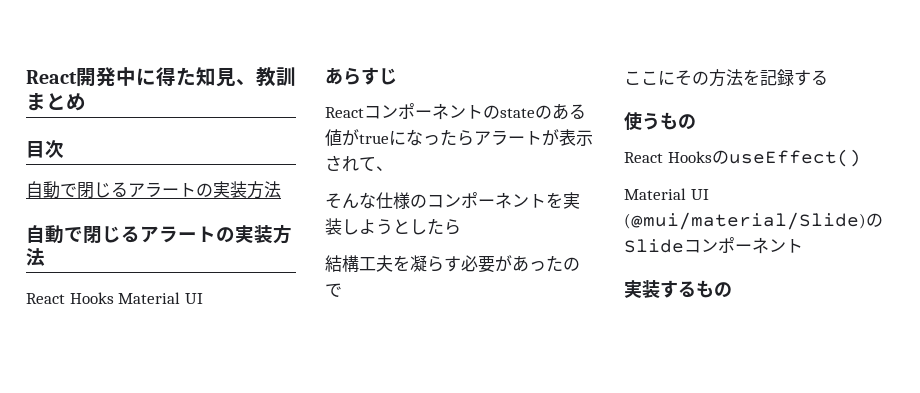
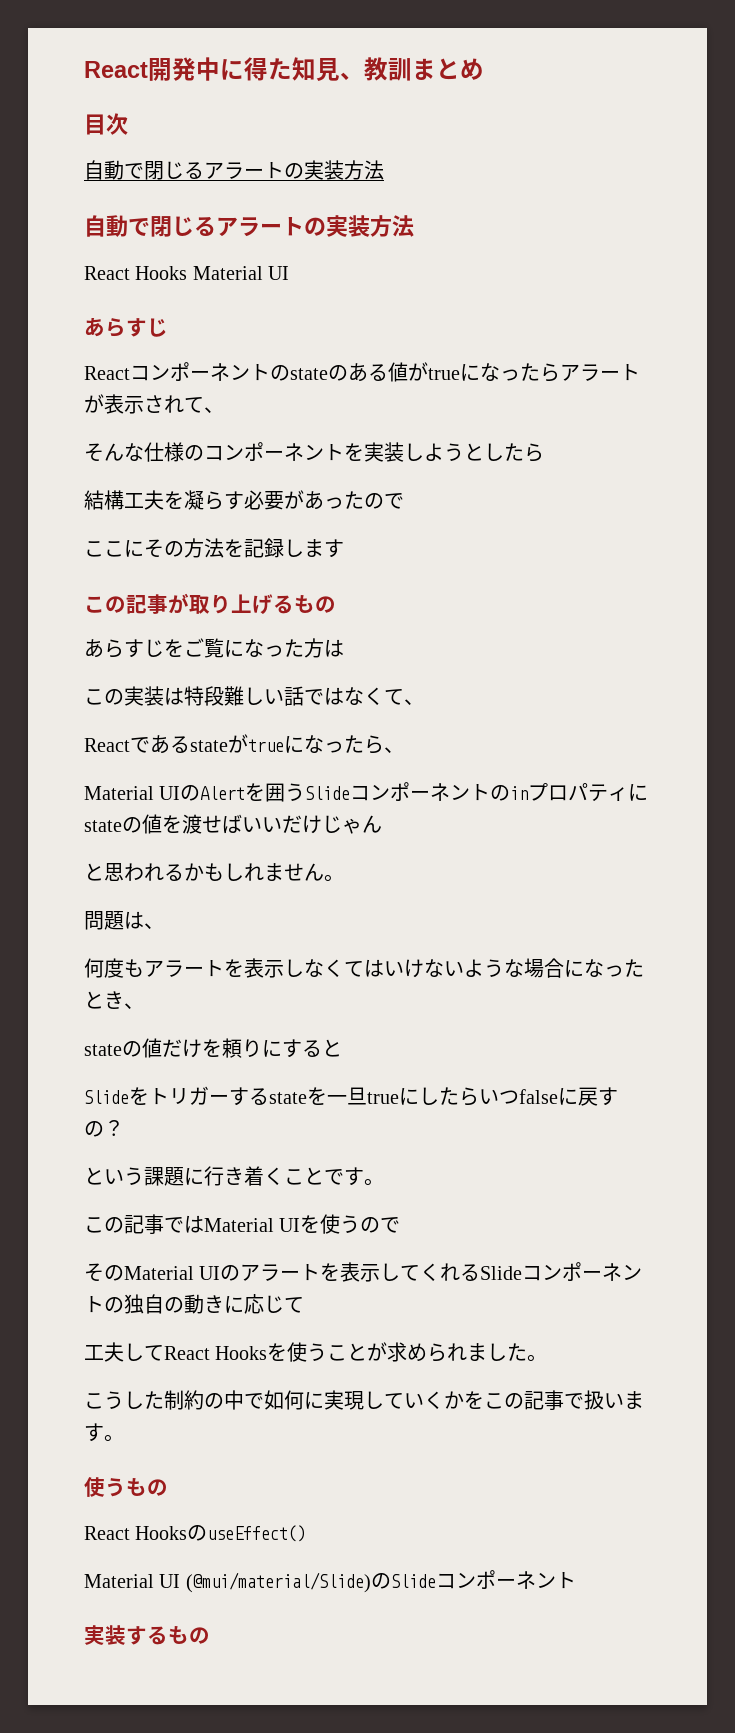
[794,70,828,86] する -> [284,539,344,558] [84,593,336,614] [84,638,344,658] [84,686,424,706] [84,734,404,754] [84,782,649,802] [84,814,382,834] [84,863,344,882] [84,911,164,930] [84,958,644,978] [84,991,144,1009] [84,1038,342,1058] [84,1086,618,1106] [84,1120,124,1137] [84,1166,384,1186] [84,1214,401,1234] [84,1262,643,1282] [84,1294,304,1314] [84,1342,548,1362] [84,1390,644,1410] [84,1423,124,1442] します // この記事が取り上げるもの // あらすじをご覧になった方は // この実装は特段難しい話ではなくて、 // Reactであるstateがtrueになったら、 // Material UIのAlertを囲うSlideコンポーネントのinプロパティにstateの値を渡せばいいだけじゃん // と思われるかもしれません。 // 問題は、 // 何度もアラートを表示しなくてはいけないような場合になったとき、 // stateの値だけを頼りにすると // Slideをトリガーするstateを一旦trueにしたらいつfalseに戻すの？ // という課題に行き着くことです。 // この記事ではMaterial UIを使うので // そのMaterial UIのアラートを表示してくれるSlideコンポーネントの独自の動きに応じて // 工夫してReact Hooksを使うことが求められました。 // こうした制約の中で如何に実現していくかをこの記事で扱います。

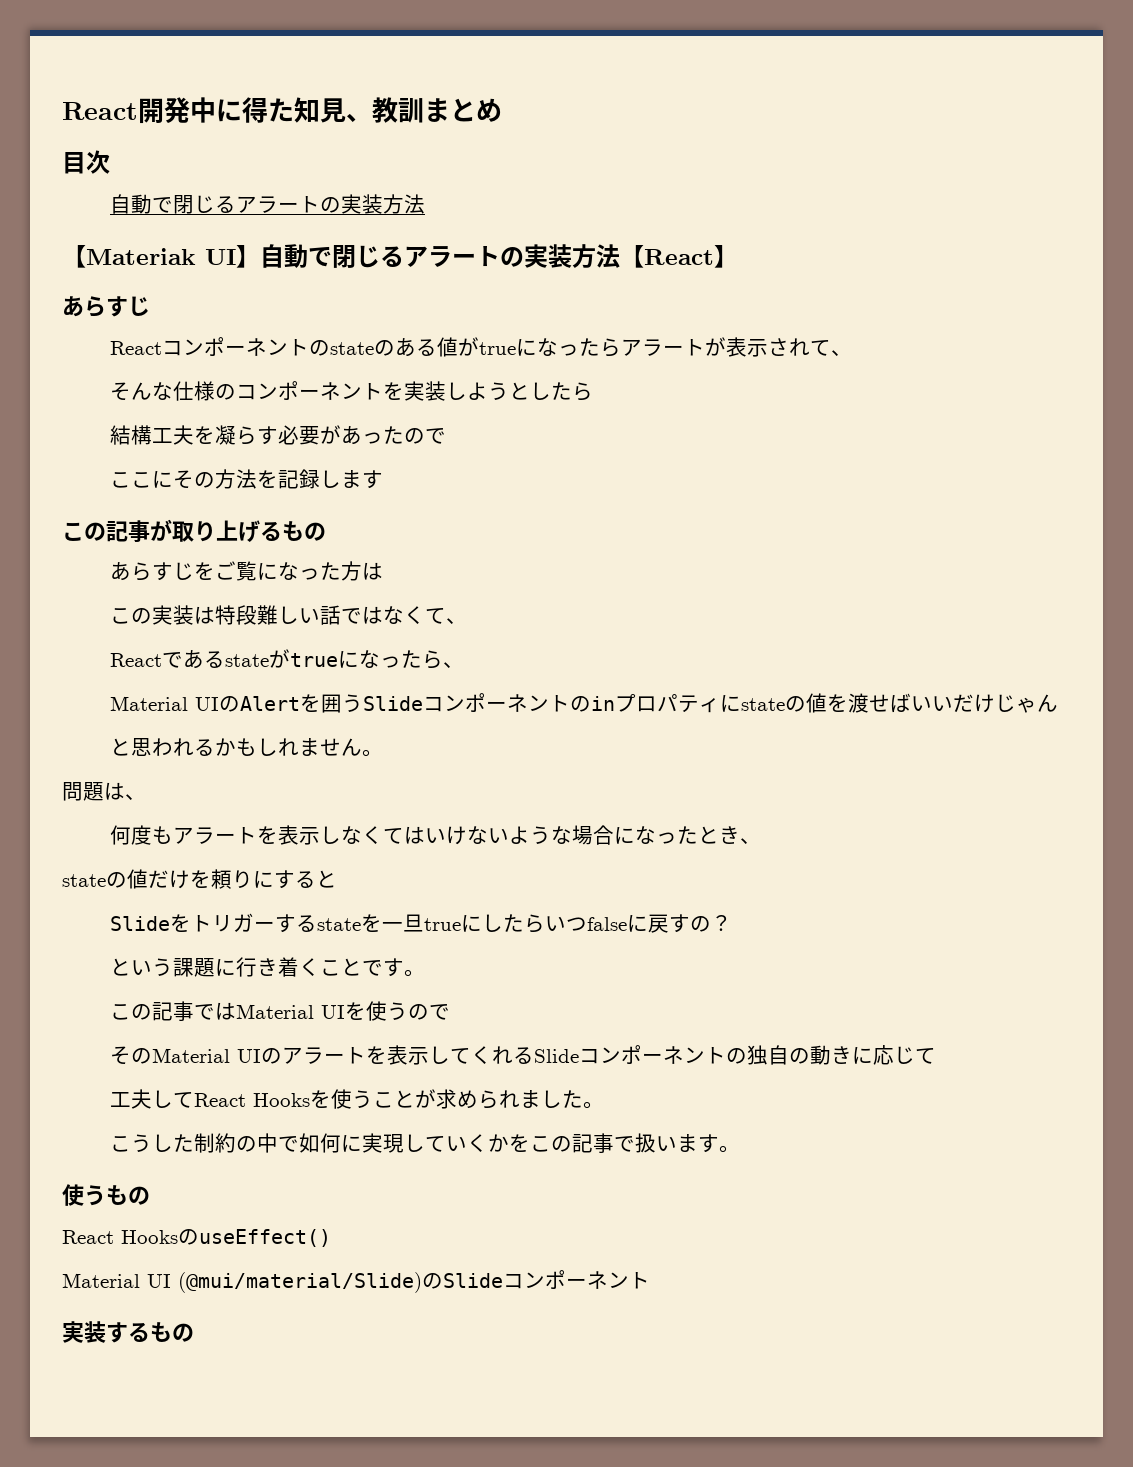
[84,215,414,237] [84,266,290,280] 自動で閉じるアラートの実装方法 // React Hooks Material UI -> [62,244,738,268] 【Materiak UI】自動で閉じるアラートの実装方法【React】

